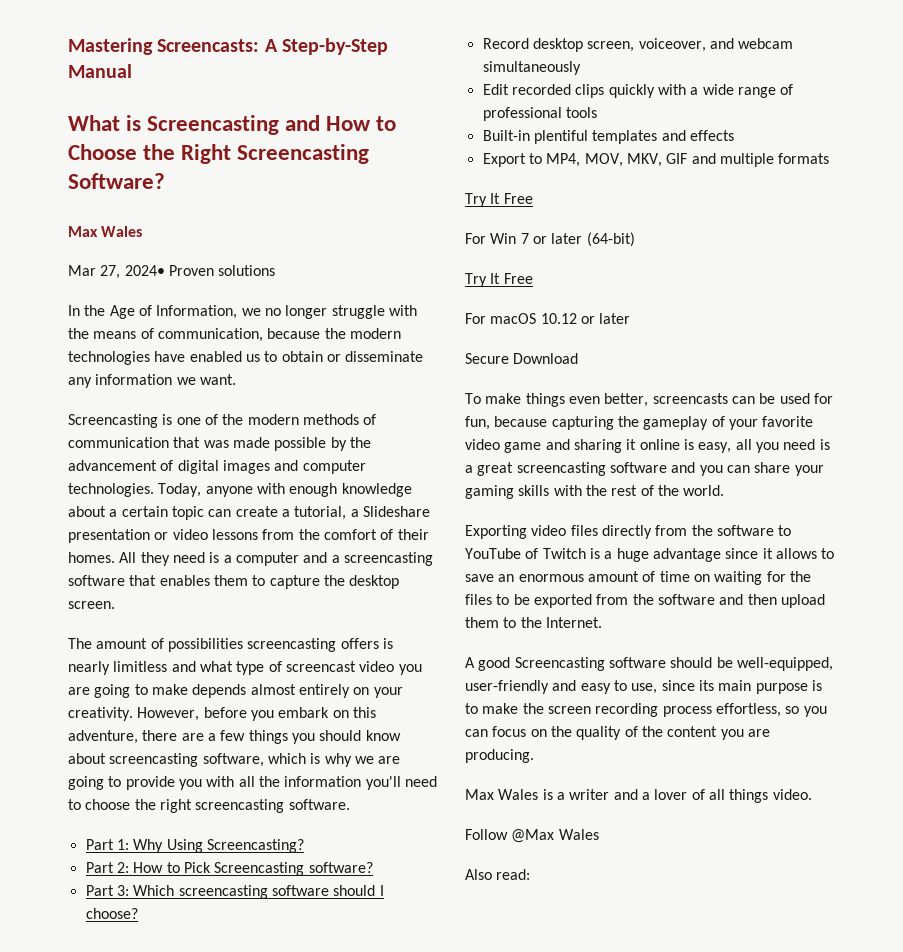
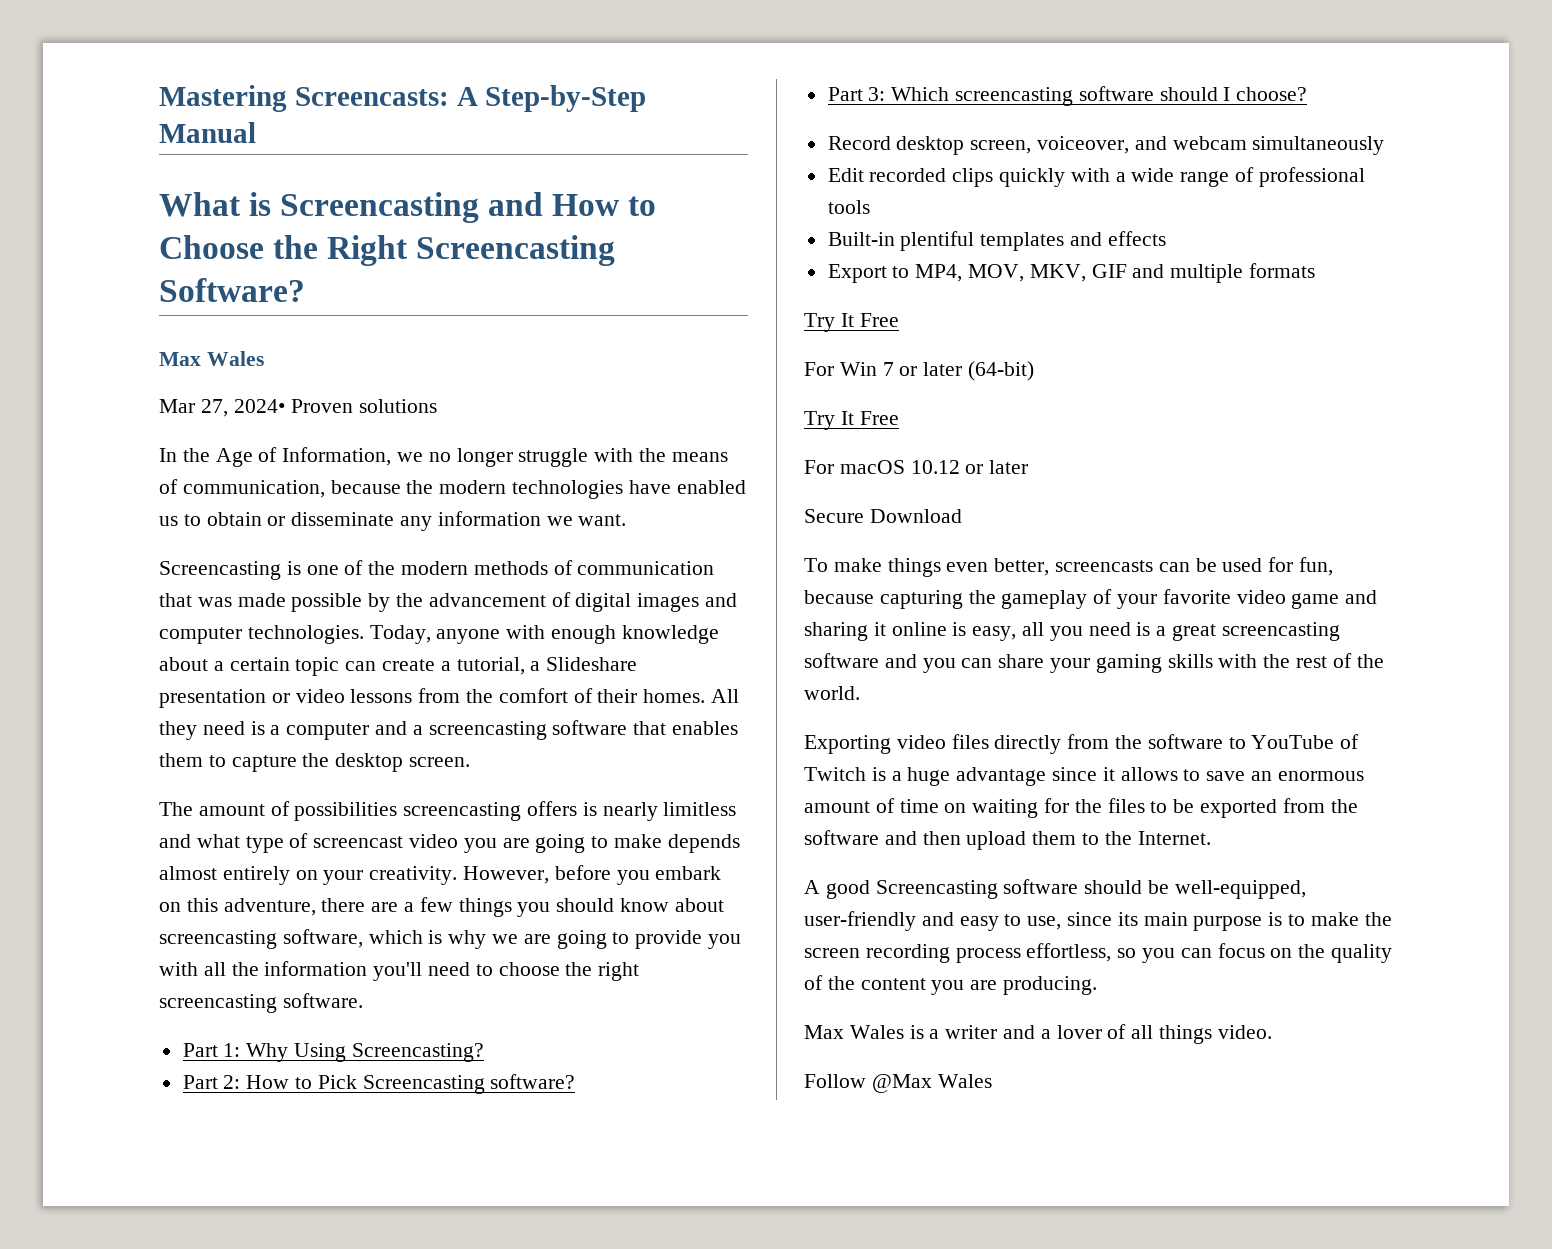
[465,869,531,880] // Also read: -> (992, 1081) none

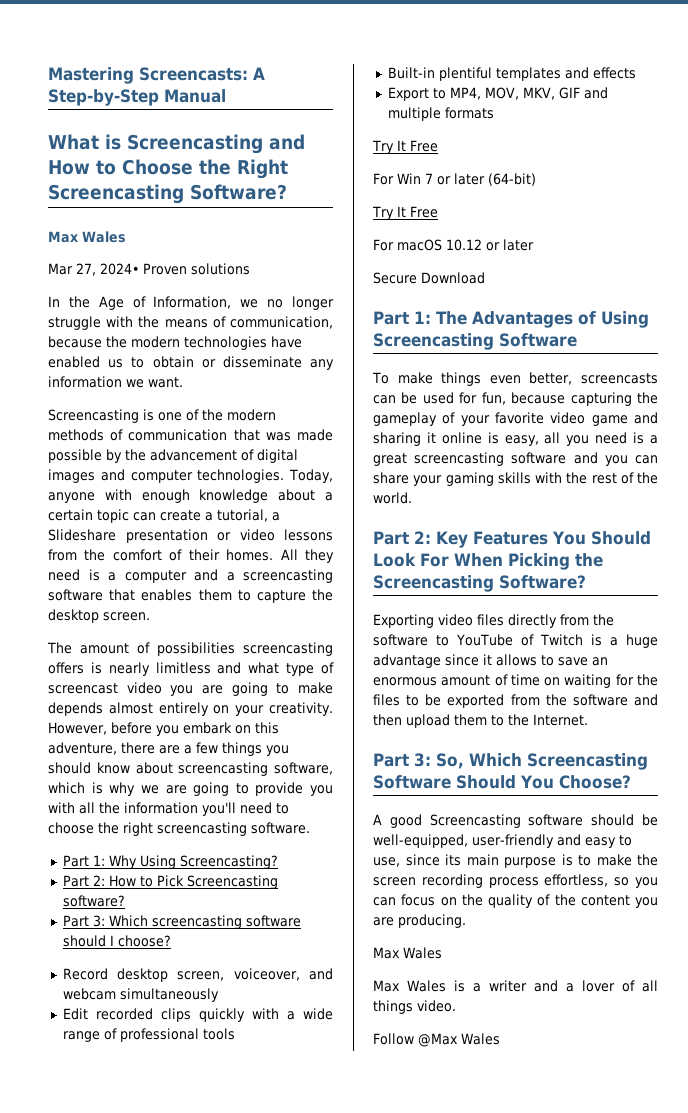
(962, 516) none -> [373,311,649,328] [373,333,577,350] // Part 1: The Advantages of Using Screencasting Software
(860, 693) none -> [373,531,651,548] [373,553,603,570] [373,575,586,592] // Part 2: Key Features You Should Look For When Picking the Screencasting Software?
(1211, 838) none -> [373,753,648,770] [373,775,631,789] // Part 3: So, Which Screencasting Software Should You Choose?
(904, 1032) none -> [373,980,446,992] // Max Wales

